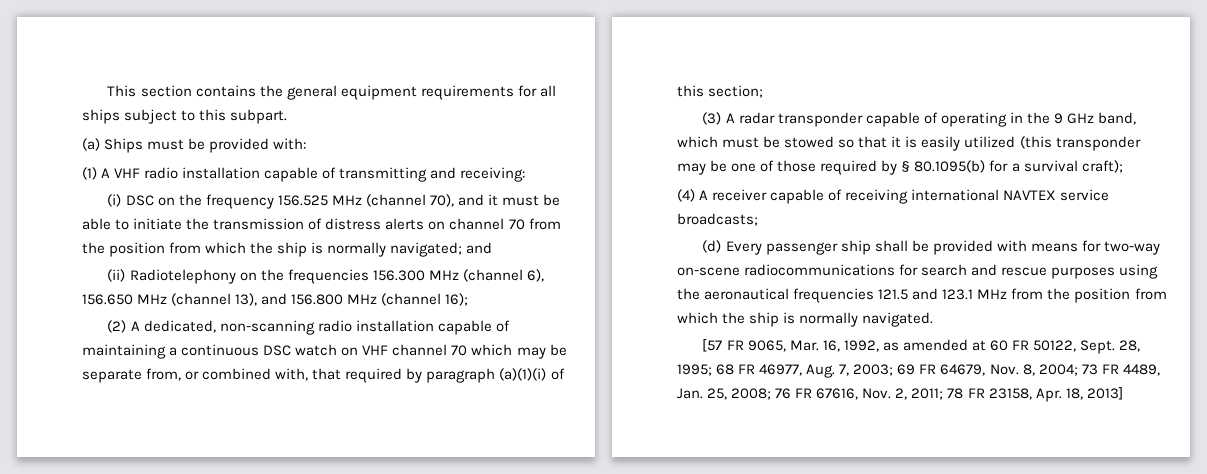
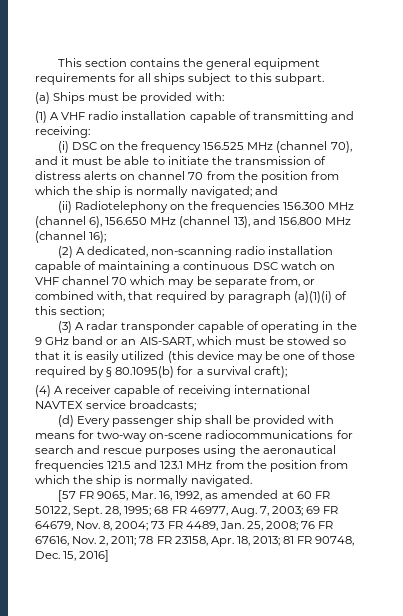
[1098,112,1137,125] band, -> [72,336,194,347] band or an AIS-SART,
[1055,136,1141,151] transponder -> [196,351,234,360] device
[1086,387,1123,400] 2013] -> [252,536,355,546] [35,550,110,562] 2013; 81 FR 90748, Dec. 15, 2016]

